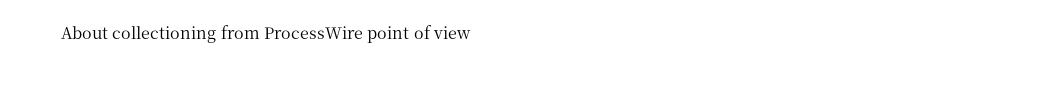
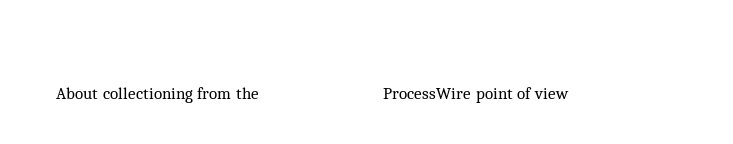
(260, 32) none -> [235,87,259,99] the

